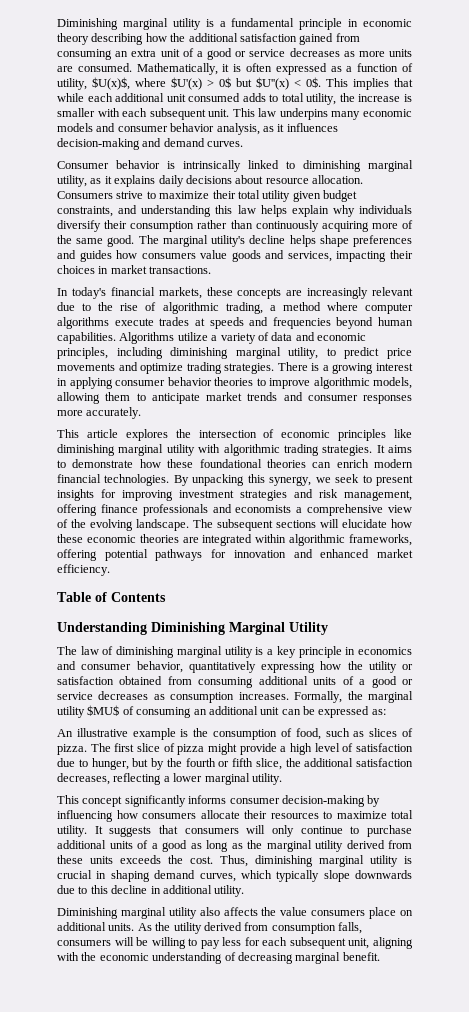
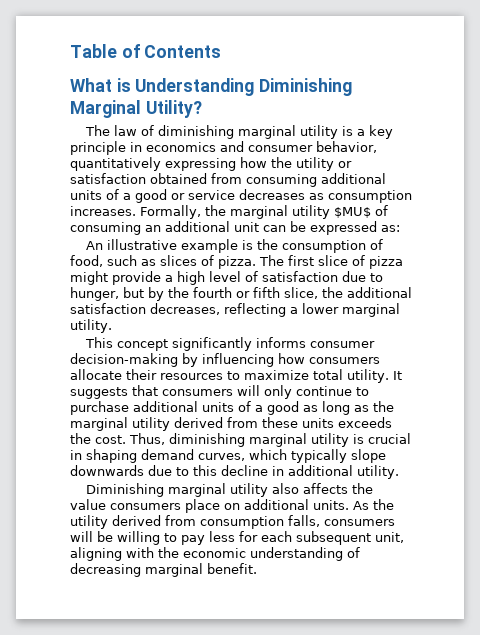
[57,18,412,30] [57,33,360,45] [57,48,413,60] [57,63,414,75] [57,77,413,90] [57,93,412,105] [57,108,412,120] [57,123,338,135] [57,138,244,150] [57,160,413,172] [57,175,363,187] [57,190,357,202] [57,205,412,217] [57,220,413,232] [57,235,413,247] [57,250,413,262] [57,265,212,274] [57,287,413,299] [57,302,413,314] [57,317,413,329] [57,332,366,344] [57,347,412,359] [57,362,413,374] [57,377,412,389] [57,392,412,404] [57,407,142,419] [57,429,412,441] [57,444,412,456] [57,459,413,468] [57,474,414,486] [57,489,412,501] [57,504,412,516] [57,519,412,531] [57,534,412,546] [57,549,414,561] [57,564,110,576] Diminishing marginal utility is a fundamental principle in economic theory describing how the additional satisfaction gained from consuming an extra unit of a good or service decreases as more units are consumed. Mathematically, it is often expressed as a function of utility, $U(x)$, where $U'(x) > 0$ but $U''(x) < 0$. This implies that while each additional unit consumed adds to total utility, the increase is smaller with each subsequent unit. This law underpins many economic models and consumer behavior analysis, as it influences decision-making and demand curves. // Consumer behavior is intrinsically linked to diminishing marginal utility, as it explains daily decisions about resource allocation. Consumers strive to maximize their total utility given budget constraints, and understanding this law helps explain why individuals diversify their consumption rather than continuously acquiring more of the same good. The marginal utility's decline helps shape preferences and guides how consumers value goods and services, impacting their choices in market transactions. // In today's financial markets, these concepts are increasingly relevant due to the rise of algorithmic trading, a method where computer algorithms execute trades at speeds and frequencies beyond human capabilities. Algorithms utilize a variety of data and economic principles, including diminishing marginal utility, to predict price movements and optimize trading strategies. There is a growing interest in applying consumer behavior theories to improve algorithmic models, allowing them to anticipate market trends and consumer responses more accurately. // This article explores the intersection of economic principles like diminishing marginal utility with algorithmic trading strategies. It aims to demonstrate how these foundational theories can enrich modern financial technologies. By unpacking this synergy, we seek to present insights for improving investment strategies and risk management, offering finance professionals and economists a comprehensive view of the evolving landscape. The subsequent sections will elucidate how these economic theories are integrated within algorithmic frameworks, offering potential pathways for innovation and enhanced market efficiency. // -> (70, 51) none
(166, 597) none -> [70,78,131,92] What is
[289,622,328,635] Utility -> [145,100,202,118] Utility?

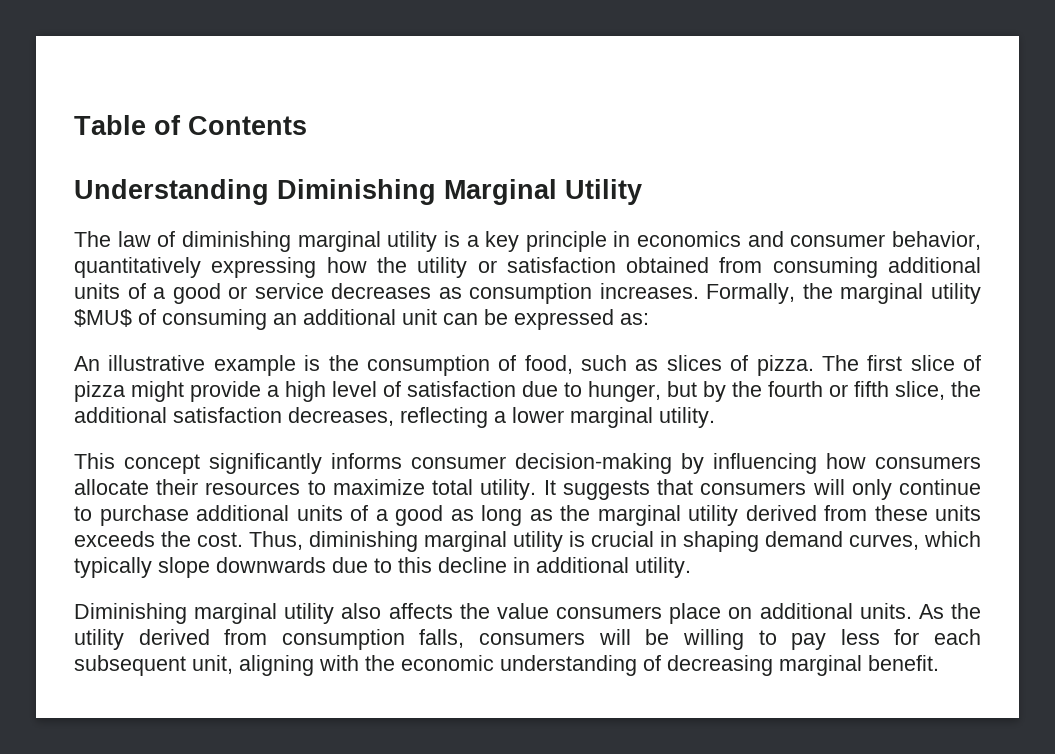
[70,78,131,92] What is -> (307, 125) none
[145,100,202,118] Utility? -> [565,179,642,205] Utility

